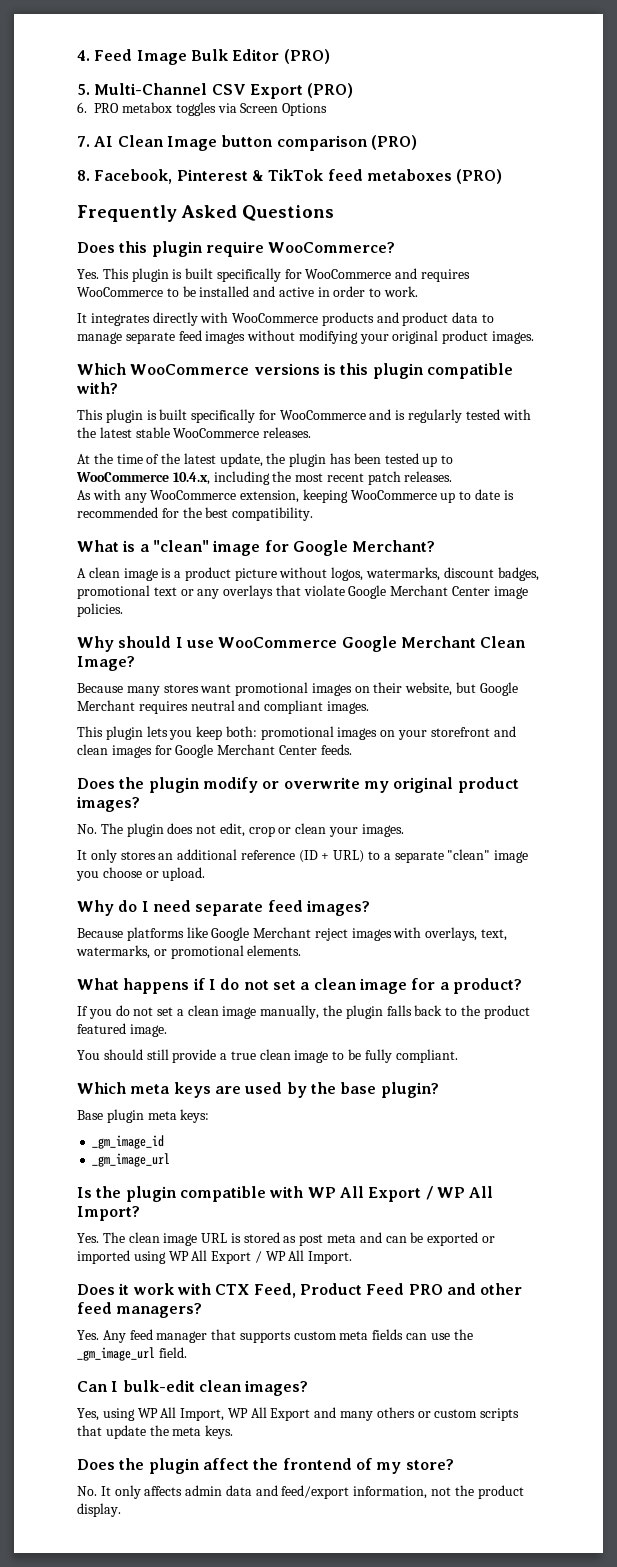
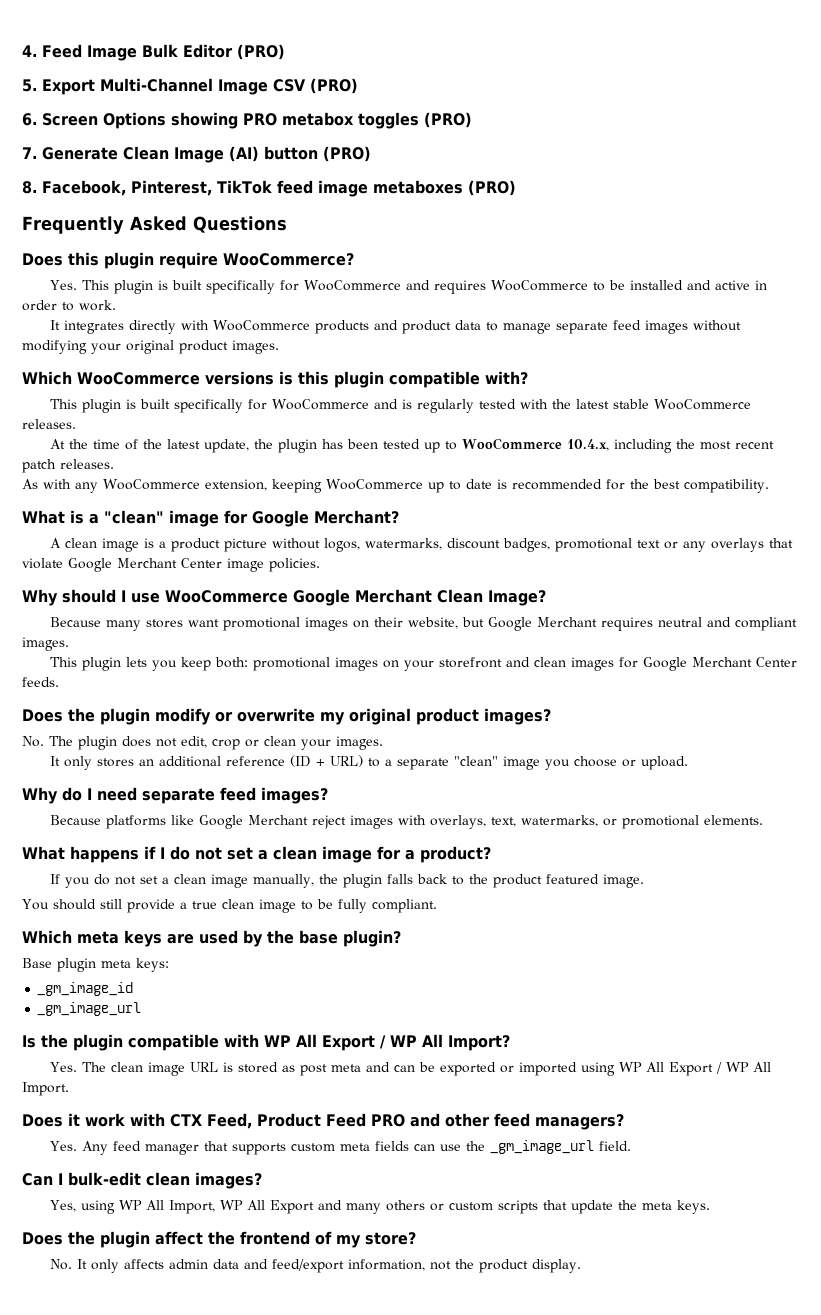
[94,83,354,99] [77,102,328,116] Multi-Channel CSV Export (PRO) // 6. PRO metabox toggles via Screen Options -> [42,78,358,95] [22,112,472,129] Export Multi-Channel Image CSV (PRO) // 6. Screen Options showing PRO metabox toggles (PRO)
[94,136,114,147] AI -> [42,147,118,160] Generate
[221,135,368,151] button comparison -> [229,146,318,162] (AI) button
[176,169,264,181] Pinterest & -> [130,180,212,196] Pinterest,
(363, 175) none -> [317,180,368,197] image

